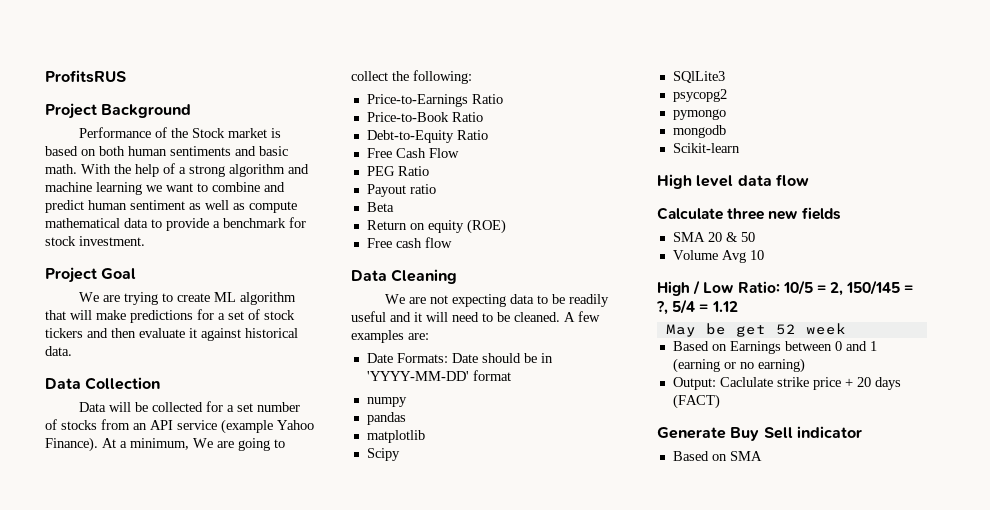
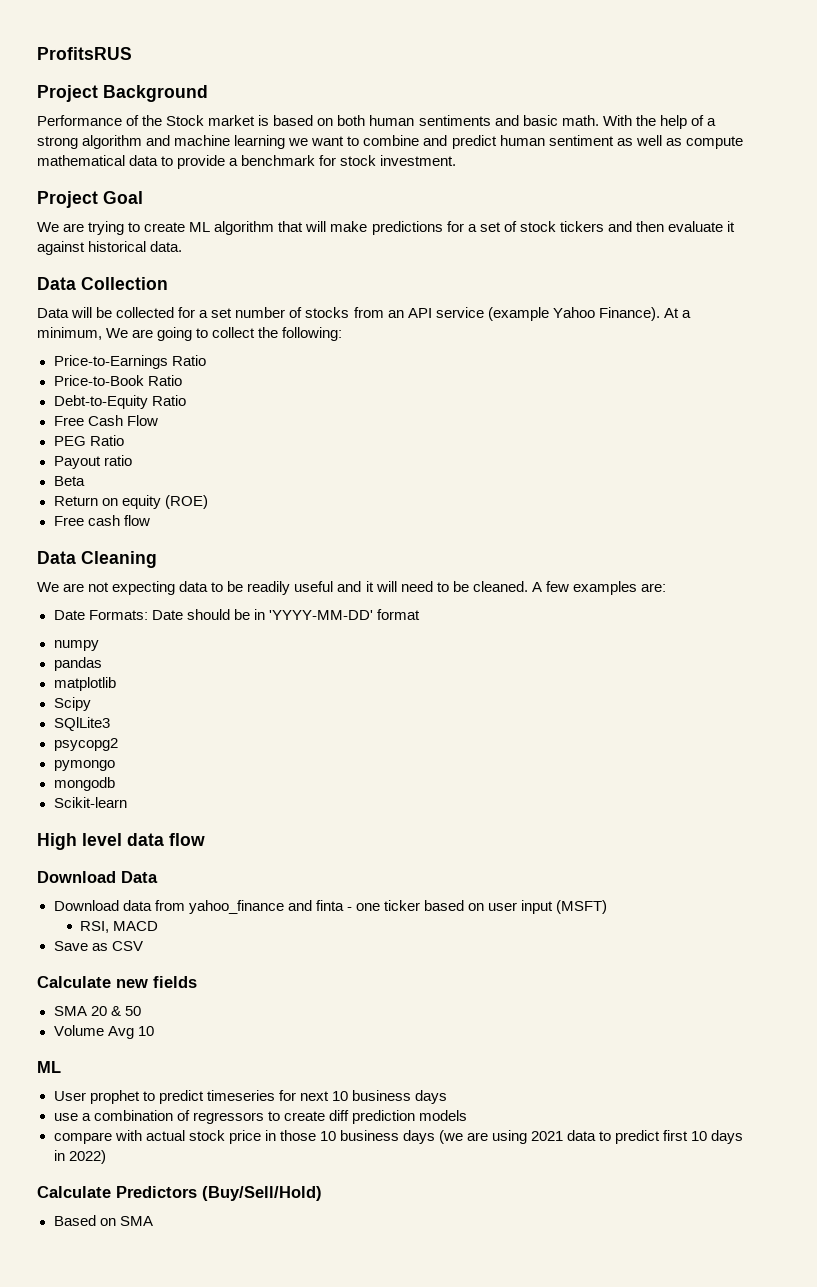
[657,207,765,220] // Calculate three -> [37,871,158,883] [53,900,608,914] [80,921,159,933] [53,941,143,951] [37,976,111,988] // Download Data // Download data from yahoo_finance and finta - one ticker based on user input (MSFT) // RSI, MACD // Save as CSV // Calculate
[657,280,914,296] [656,299,738,315] [665,323,846,337] [672,341,877,354] [672,358,805,373] [672,377,901,390] [672,394,720,409] [657,426,862,441] High / Low Ratio: 10/5 = 2, 150/145 = ?, 5/4 = 1.12 // May be get 52 week // Based on Earnings between 0 and 1 (earning or no earning) // Output: Caclulate strike price + 20 days (FACT) // Generate Buy Sell indicator -> [37,1061,61,1073] [53,1090,447,1104] [53,1110,467,1124] [53,1130,744,1144] [53,1150,106,1164] [37,1186,322,1201] ML // User prophet to predict timeseries for next 10 business days // use a combination of regressors to create diff prediction models // compare with actual stock price in those 10 business days (we are using 2021 data to predict first 10 days in 2022) // Calculate Predictors (Buy/Sell/Hold)

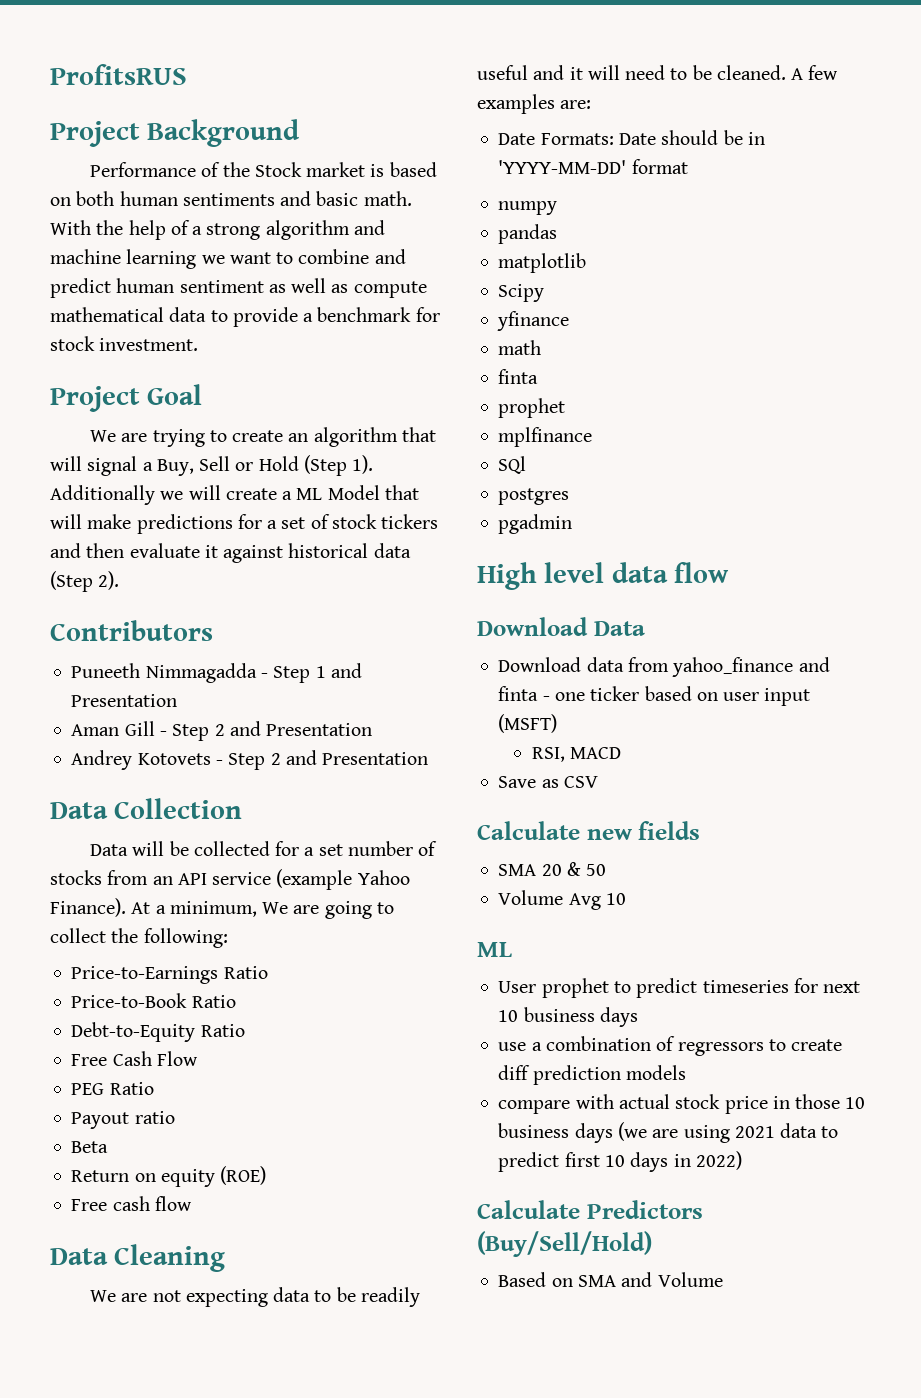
[189,221,275,235] ML algorithm -> [288,427,437,447] [50,455,374,476] [50,485,380,505] an algorithm that will signal a Buy, Sell or Hold (Step 1). Additionally we will create a ML Model
[150,241,183,252] data. -> [373,543,411,558] [50,571,120,592] [50,620,213,641] [71,663,362,683] [71,694,178,707] [71,721,373,741] [71,750,429,770] data (Step 2). // Contributors // Puneeth Nimmagadda - Step 1 and Presentation // Aman Gill - Step 2 and Presentation // Andrey Kotovets - Step 2 and Presentation
[53,717,110,731] [53,738,118,751] [53,760,115,771] [53,777,115,791] [53,797,127,808] SQlLite3 // psycopg2 // pymongo // mongodb // Scikit-learn -> [497,311,570,331] [498,340,542,355] [498,369,539,384] [498,398,566,418] [498,427,593,447] [498,456,527,474] [498,488,570,505] [498,514,573,534] yfinance // math // finta // prophet // mplfinance // SQl // postgres // pgadmin
(153, 1221) none -> [621,1272,723,1287] and Volume

